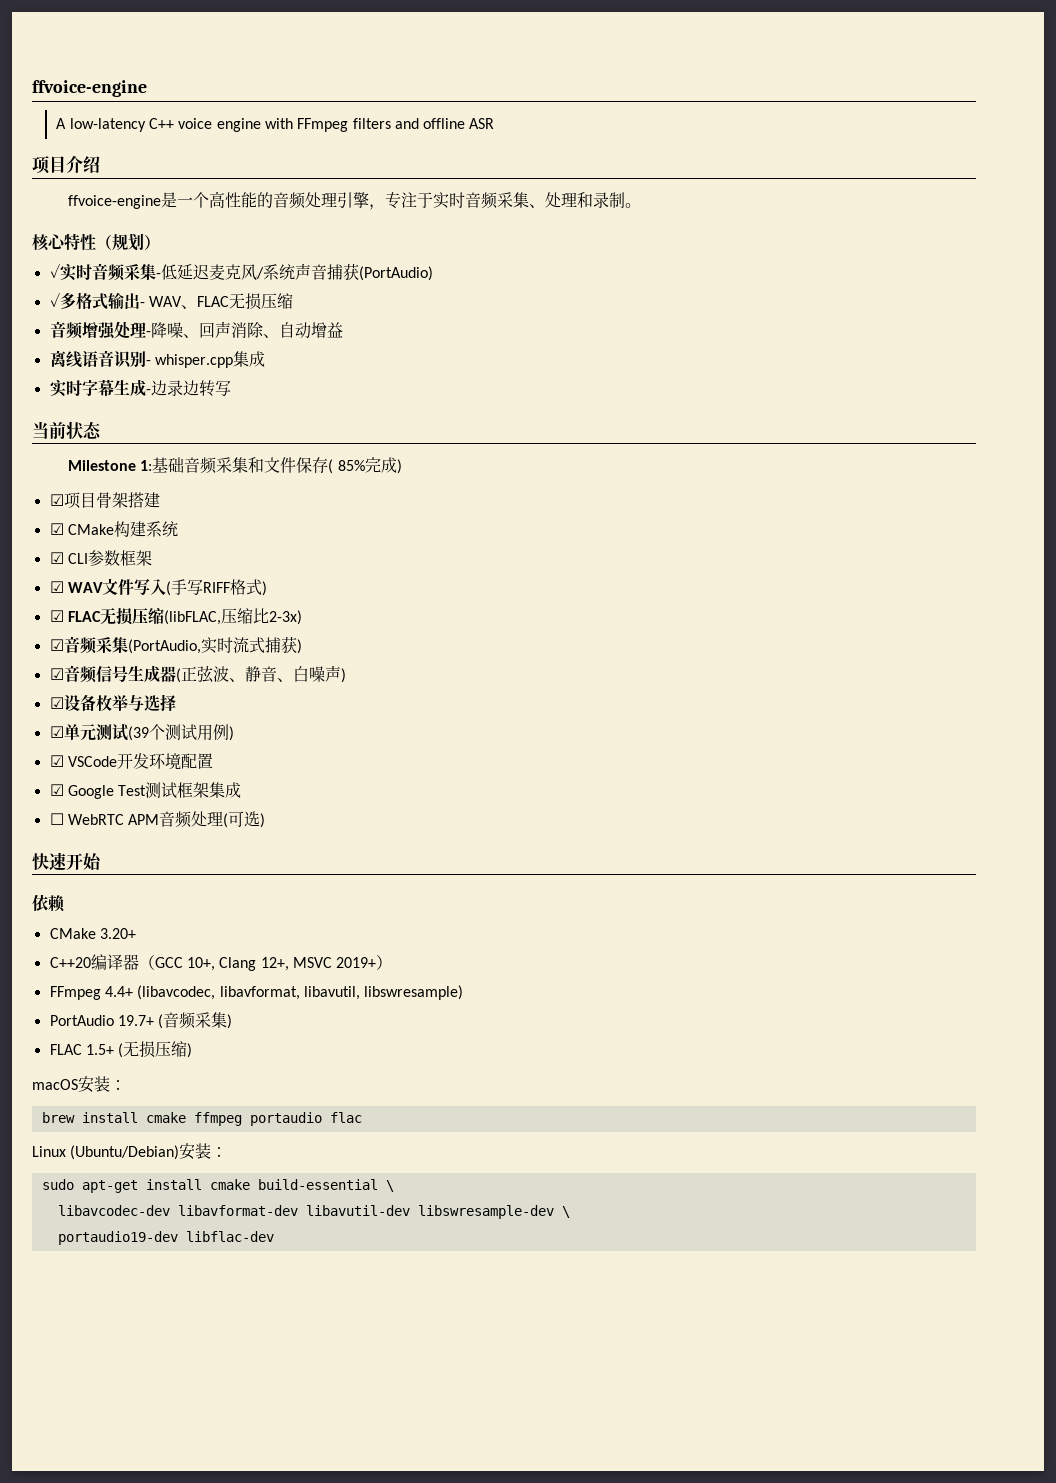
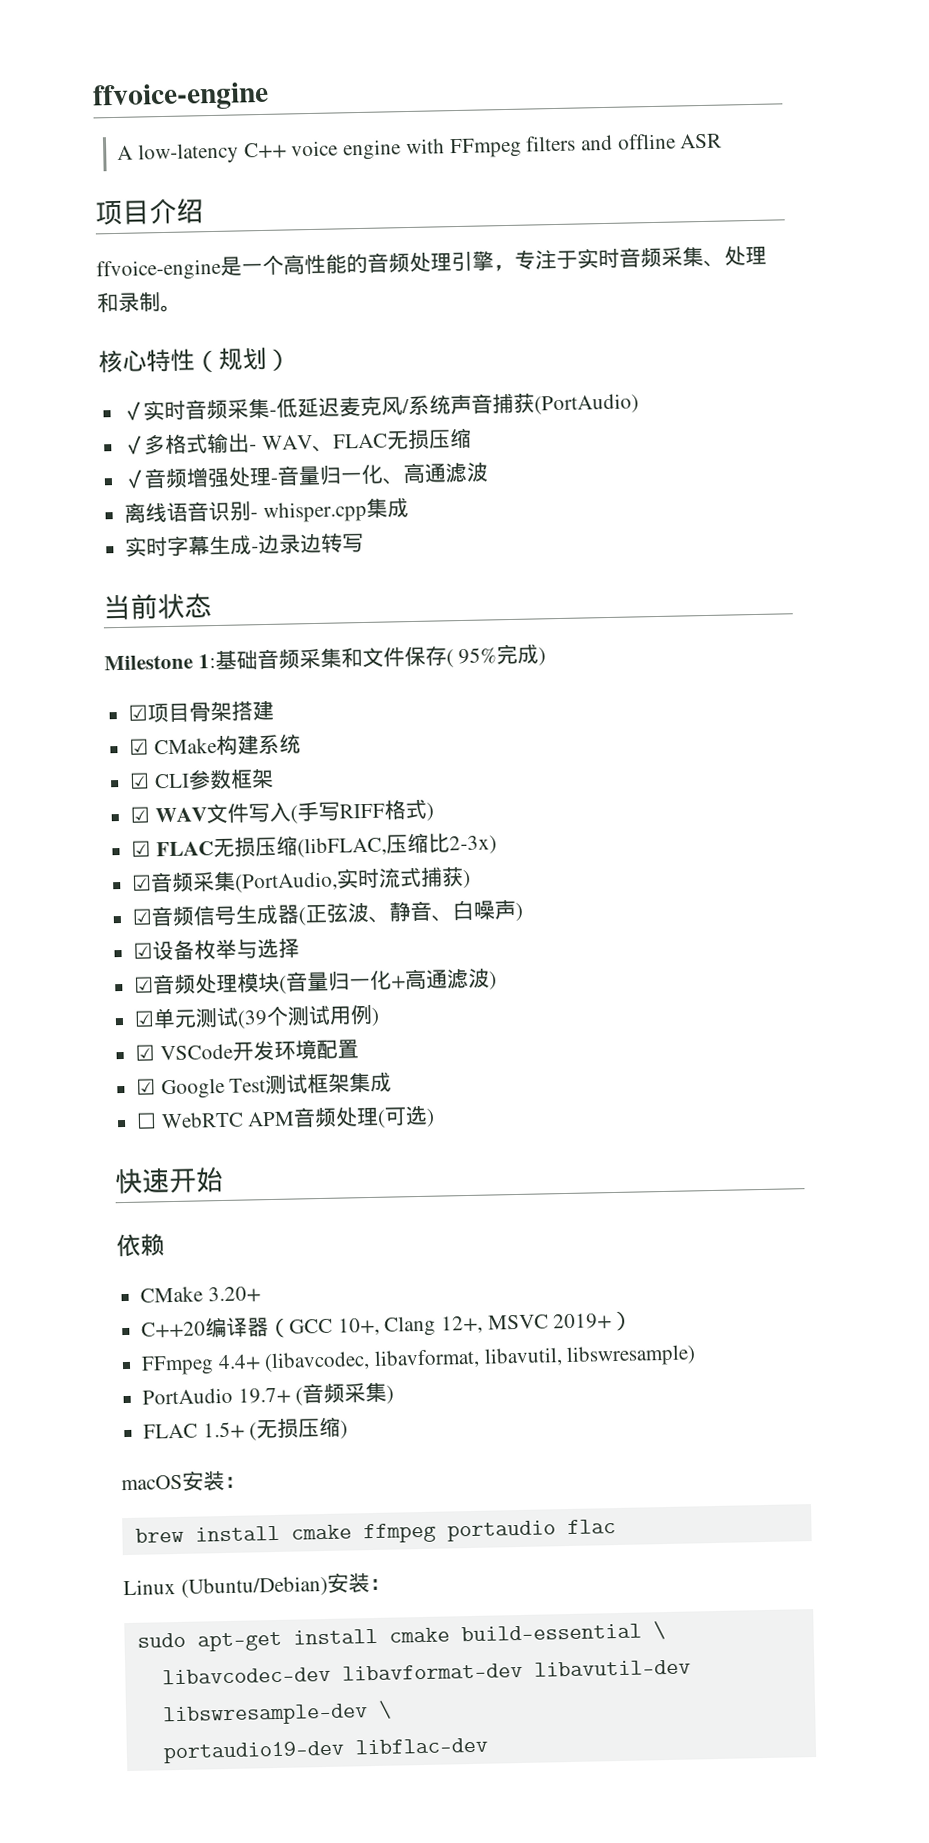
(293, 301) none -> [123,469,147,489] ✓
[150,321,343,339] 降噪、回声消除、自动增益 -> [277,461,490,486] 音量归一化、高通滤波
[337,460,365,471] 85% -> [458,647,498,665] 95%
(176, 703) none -> [134,967,498,995] // ☑音频处理模块(音量归一化+高通滤波)

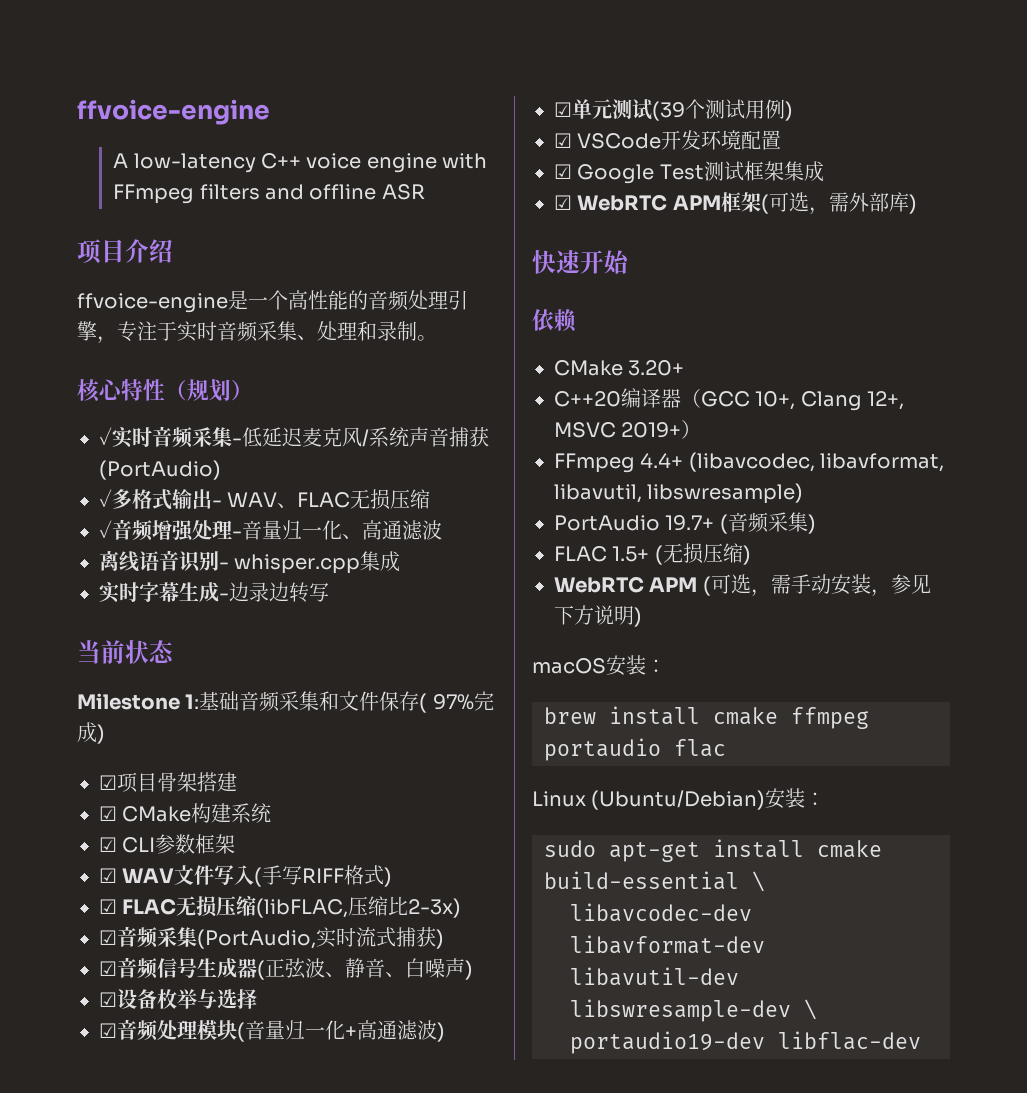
[458,647,498,665] 95% -> [432,694,474,710] 97%
[136,1105,429,1129] ☐ WebRTC APM音频处理(可选 -> [554,192,909,215] ☑ WebRTC APM框架(可选，需外部库
(349, 1429) none -> [554,574,931,597] [554,605,642,627] // WebRTC APM (可选，需手动安装，参见下方说明)

